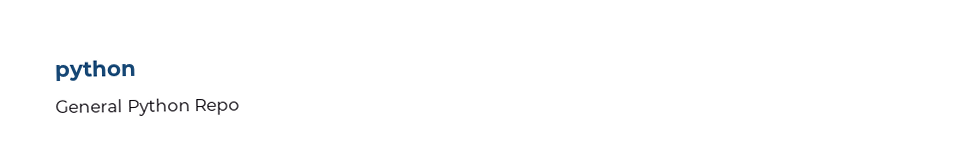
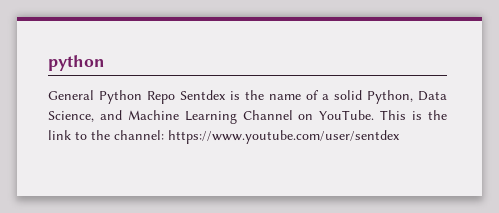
(241, 107) none -> [180,90,447,104] [48,110,448,124] [48,130,400,144] Sentdex is the name of a solid Python, Data Science, and Machine Learning Channel on YouTube. This is the link to the channel: https://www.youtube.com/user/sentdex

